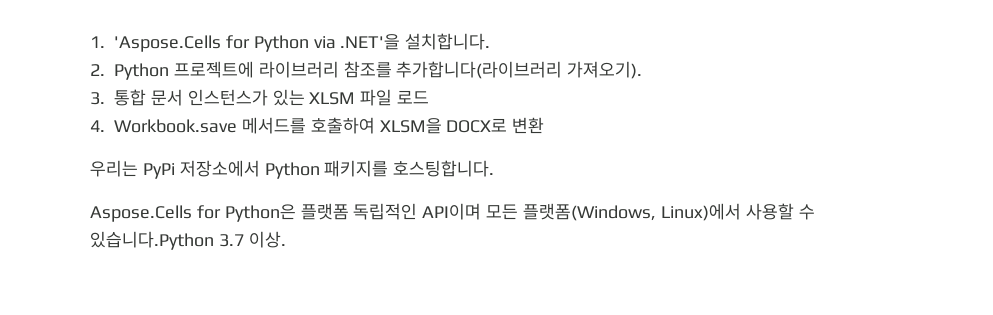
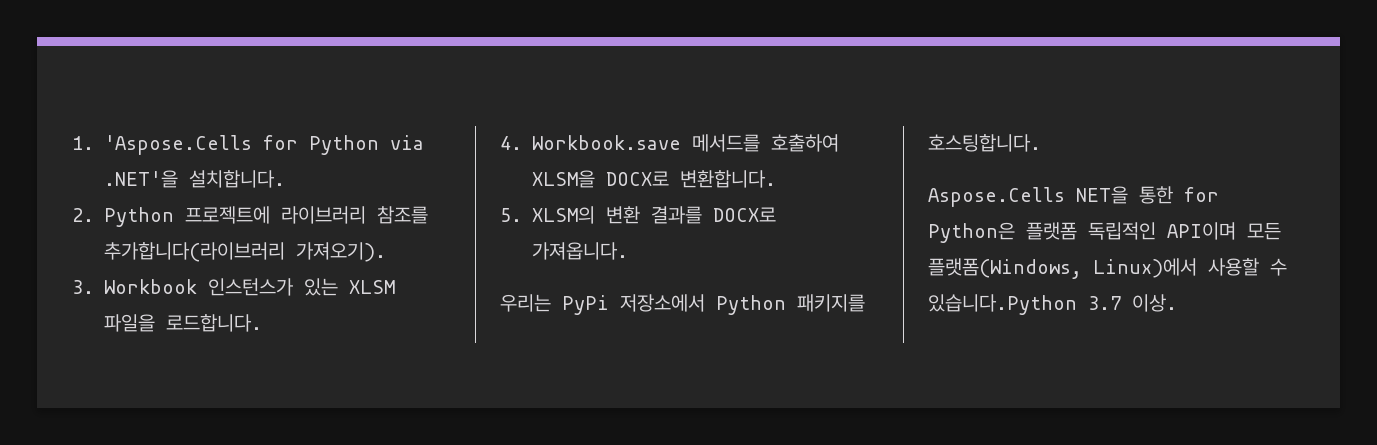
[114,89,183,106] 통합 문서 -> [104,279,197,294] Workbook
[360,89,430,106] 파일 로드 -> [104,314,262,332] 파일을 로드합니다.
[512,117,545,134] 변환 -> [680,170,776,188] [500,206,776,224] [532,242,628,260] 변환합니다. // 5. XLSM의 변환 결과를 DOCX로 가져옵니다.
(192, 213) none -> [1076,186,1173,204] NET을 통한

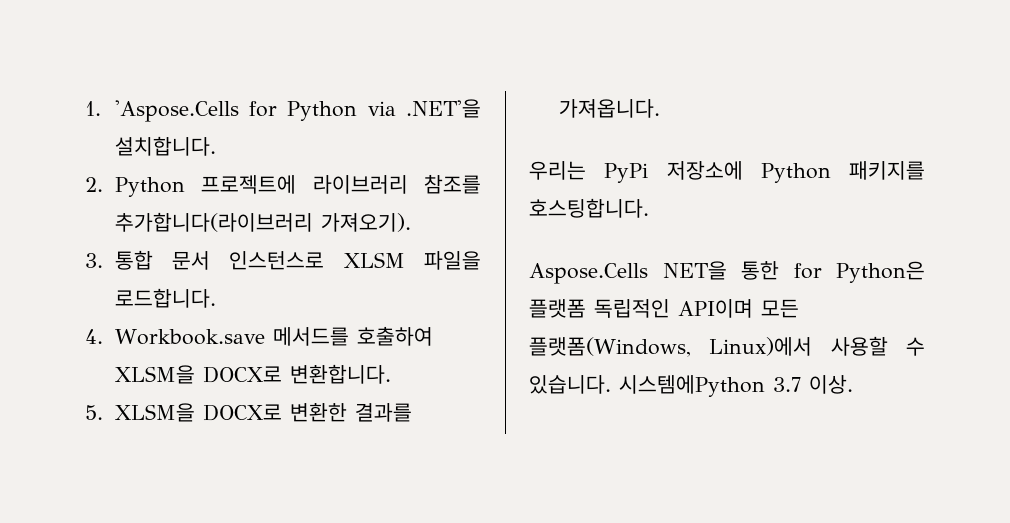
[104,278,338,296] Workbook 인스턴스가 있는 -> [114,250,325,270] 통합 문서 인스턴스로
[532,206,776,224] XLSM의 변환 결과를 DOCX로 -> [114,403,412,422] XLSM을 DOCX로 변환한 결과를
[620,294,705,312] 저장소에서 -> [666,161,743,180] 저장소에
[928,294,1077,315] 있습니다.Python -> [529,375,765,397] 있습니다. 시스템에Python

